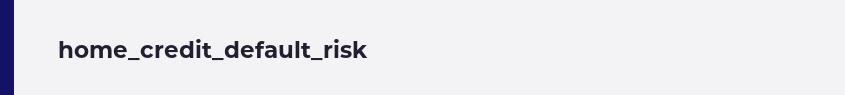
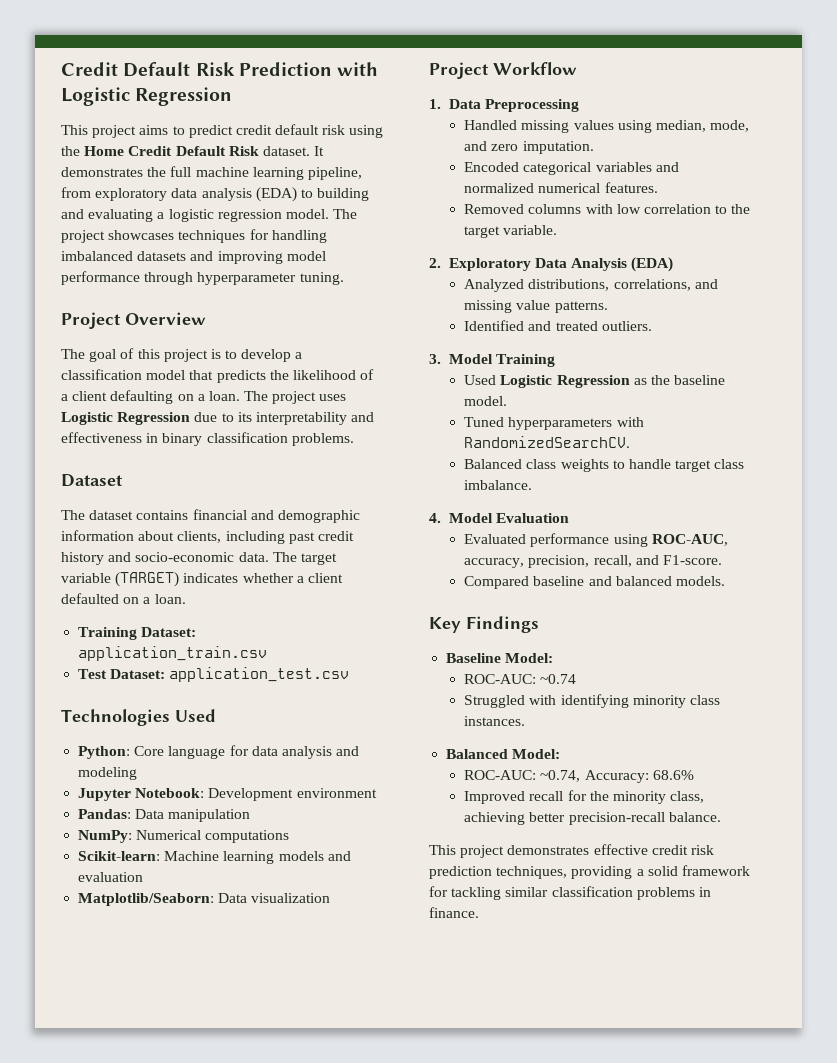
[58,39,368,61] home_credit_default_risk -> [61,62,379,77] [61,87,233,106] [61,124,384,138] [61,146,325,156] [61,166,362,180] [61,187,370,202] [61,209,358,222] [61,229,327,243] [61,251,326,264] [61,271,344,285] [61,312,206,329] [61,348,303,362] [61,369,375,383] [61,390,347,404] [61,412,375,425] [61,432,354,446] [61,474,123,487] [61,509,360,523] [61,530,354,544] [61,552,337,565] [61,572,343,587] [61,593,186,604] [78,627,197,640] [78,646,268,661] [78,667,350,682] [61,709,216,726] [78,745,360,759] [78,767,138,780] [78,788,377,801] [78,809,251,822] [78,830,290,843] [78,851,351,864] [78,872,144,882] [78,893,331,906] [429,62,577,79] [429,99,579,112] [464,120,750,133] [464,141,594,154] [464,162,679,175] [464,182,658,193] [464,204,751,214] [464,225,558,238] [429,257,674,272] [464,279,718,292] [464,300,608,313] [464,320,652,331] [429,354,555,367] [464,375,726,388] [464,396,508,406] [464,417,644,430] [464,436,631,448] [464,459,745,472] [464,480,533,490] [429,513,569,523] [464,533,728,547] [464,555,722,568] [464,576,725,589] [429,616,539,633] [446,653,554,663] [464,674,577,684] [464,694,720,708] [464,716,526,726] [446,749,561,759] [464,770,694,783] [464,790,705,804] [464,812,721,825] [429,844,714,858] [429,865,750,879] [429,886,711,900] [429,907,479,918] Credit Default Risk Prediction with Logistic Regression // This project aims to predict credit default risk using the Home Credit Default Risk dataset. It demonstrates the full machine learning pipeline, from exploratory data analysis (EDA) to building and evaluating a logistic regression model. The project showcases techniques for handling imbalanced datasets and improving model performance through hyperparameter tuning. // Project Overview // The goal of this project is to develop a classification model that predicts the likelihood of a client defaulting on a loan. The project uses Logistic Regression due to its interpretability and effectiveness in binary classification problems. // Dataset // The dataset contains financial and demographic information about clients, including past credit history and socio-economic data. The target variable (TARGET) indicates whether a client defaulted on a loan. // Training Dataset: application_train.csv // Test Dataset: application_test.csv // Technologies Used // Python: Core language for data analysis and modeling // Jupyter Notebook: Development environment // Pandas: Data manipulation // NumPy: Numerical computations // Scikit-learn: Machine learning models and evaluation // Matplotlib/Seaborn: Data visualization // Project Workflow // 1. Data Preprocessing // Handled missing values using median, mode, and zero imputation. // Encoded categorical variables and normalized numerical features. // Removed columns with low correlation to the target variable. // 2. Exploratory Data Analysis (EDA) // Analyzed distributions, correlations, and missing value patterns. // Identified and treated outliers. // 3. Model Training // Used Logistic Regression as the baseline model. // Tuned hyperparameters with RandomizedSearchCV. // Balanced class weights to handle target class imbalance. // 4. Model Evaluation // Evaluated performance using ROC-AUC, accuracy, precision, recall, and F1-score. // Compared baseline and balanced models. // Key Findings // Baseline Model: // ROC-AUC: ~0.74 // Struggled with identifying minority class instances. // Balanced Model: // ROC-AUC: ~0.74, Accuracy: 68.6% // Improved recall for the minority class, achieving better precision-recall balance. // This project demonstrates effective credit risk prediction techniques, providing a solid framework for tackling similar classification problems in finance.

